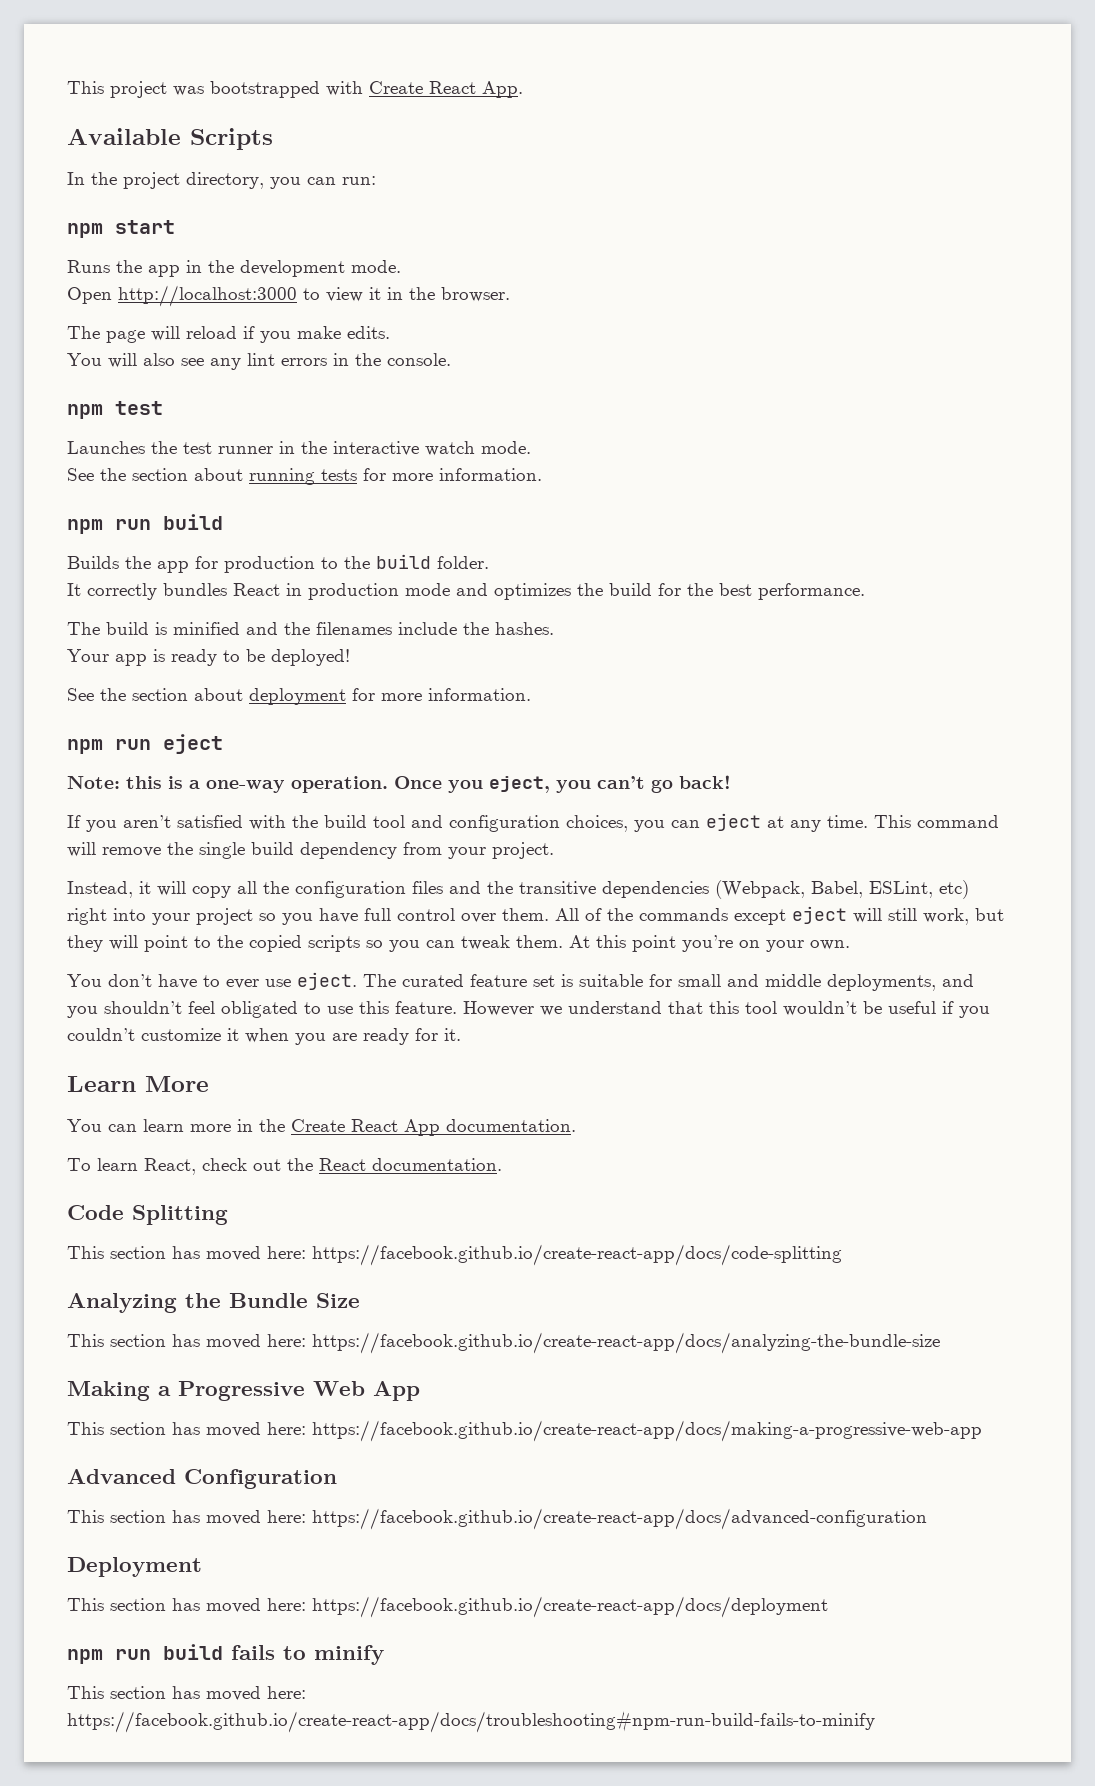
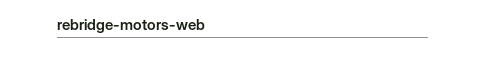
[67,81,523,98] [67,128,273,150] [67,172,376,189] [67,220,175,238] [67,260,401,277] [67,285,510,307] [67,326,390,343] [67,353,451,370] [67,401,163,419] [67,441,531,456] [67,468,542,485] [67,514,223,534] [67,554,489,573] [67,583,865,600] [67,622,554,635] [67,649,350,666] [67,688,531,705] [67,734,223,754] [67,775,731,793] [67,813,999,832] [67,842,554,859] [67,880,969,899] [67,906,1004,925] [67,935,850,952] [67,972,974,991] [67,1001,990,1018] [67,1028,461,1045] [67,1076,209,1092] [67,1119,576,1136] [67,1158,502,1175] [67,1205,228,1225] [67,1244,842,1266] [67,1293,360,1313] [67,1332,940,1354] [67,1381,420,1401] [67,1420,982,1442] [67,1469,337,1489] [67,1508,927,1530] [67,1557,202,1577] [67,1596,828,1618] [67,1644,384,1665] [67,1686,306,1701] [67,1711,875,1733] This project was bootstrapped with Create React App. // Available Scripts // In the project directory, you can run: // npm start // Runs the app in the development mode. // Open http://localhost:3000 to view it in the browser. // The page will reload if you make edits. // You will also see any lint errors in the console. // npm test // Launches the test runner in the interactive watch mode. // See the section about running tests for more information. // npm run build // Builds the app for production to the build folder. // It correctly bundles React in production mode and optimizes the build for the best performance. // The build is minified and the filenames include the hashes. // Your app is ready to be deployed! // See the section about deployment for more information. // npm run eject // Note: this is a one-way operation. Once you eject, you can’t go back! // If you aren’t satisfied with the build tool and configuration choices, you can eject at any time. This command will remove the single build dependency from your project. // Instead, it will copy all the configuration files and the transitive dependencies (Webpack, Babel, ESLint, etc) right into your project so you have full control over them. All of the commands except eject will still work, but they will point to the copied scripts so you can tweak them. At this point you’re on your own. // You don’t have to ever use eject. The curated feature set is suitable for small and middle deployments, and you shouldn’t feel obligated to use this feature. However we understand that this tool wouldn’t be useful if you couldn’t customize it when you are ready for it. // Learn More // You can learn more in the Create React App documentation. // To learn React, check out the React documentation. // Code Splitting // This section has moved here: https://facebook.github.io/create-react-app/docs/code-splitting // Analyzing the Bundle Size // This section has moved here: https://facebook.github.io/create-react-app/docs/analyzing-the-bundle-size // Making a Progressive Web App // This section has moved here: https://facebook.github.io/create-react-app/docs/making-a-progressive-web-app // Advanced Configuration // This section has moved here: https://facebook.github.io/create-react-app/docs/advanced-configuration // Deployment // This section has moved here: https://facebook.github.io/create-react-app/docs/deployment // npm run build fails to minify // This section has moved here: https://facebook.github.io/create-react-app/docs/troubleshooting#npm-run-build-fails-to-minify -> [57,19,205,33] rebridge-motors-web

